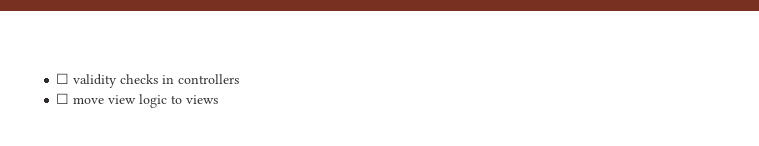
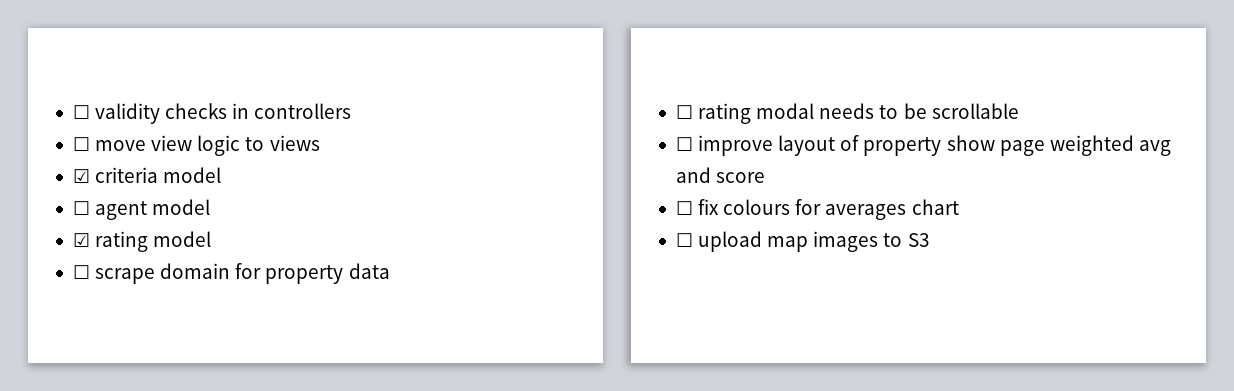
(219, 99) none -> [72,167,222,183] [72,199,211,220] [72,231,212,252] [72,263,390,284] [675,103,1019,124] [675,135,1171,156] [675,167,766,183] [675,199,959,220] [675,231,930,252] // ☑ criteria model // ☐ agent model // ☑ rating model // ☐ scrape domain for property data // ☐ rating modal needs to be scrollable // ☐ improve layout of property show page weighted avg and score // ☐ fix colours for averages chart // ☐ upload map images to S3

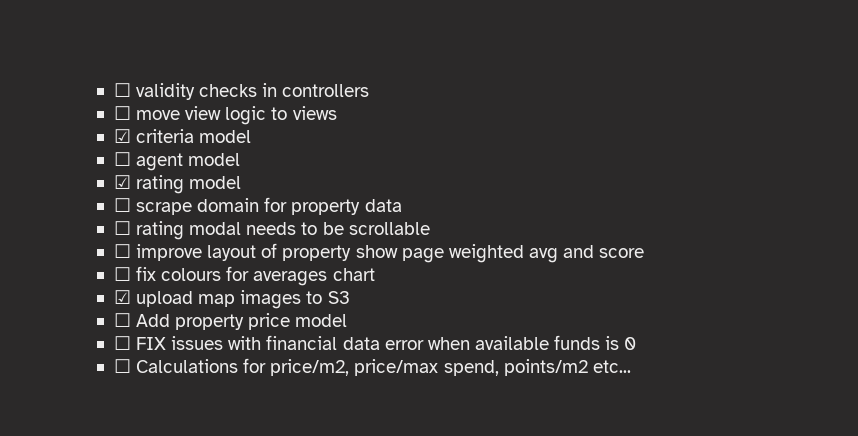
[675,233,693,247] ☐ -> [113,290,131,304] ☑
(930, 240) none -> [113,313,348,330] [113,335,637,350] [113,358,631,376] // ☐ Add property price model // ☐ FIX issues with financial data error when available funds is 0 // ☐ Calculations for price/m2, price/max spend, points/m2 etc...

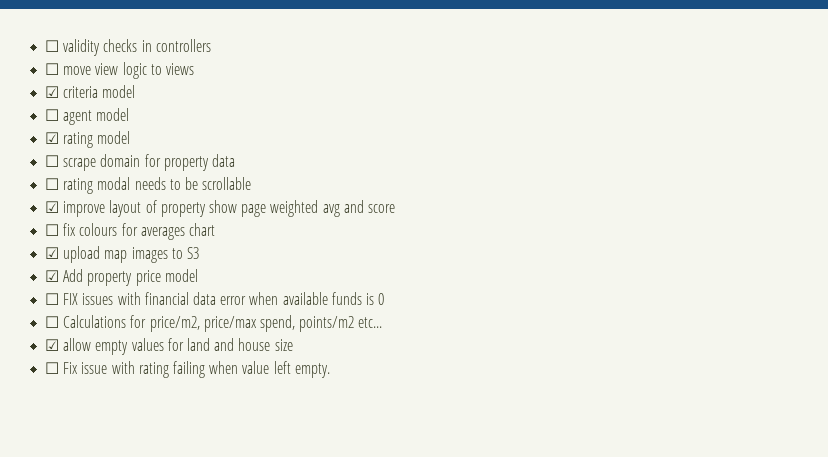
[113,244,131,258] ☐ -> [45,201,60,213] ☑
[113,313,131,327] ☐ -> [45,270,60,282] ☑
(631, 366) none -> [45,338,293,355] [45,361,330,378] // ☑ allow empty values for land and house size // ☐ Fix issue with rating failing when value left empty.

